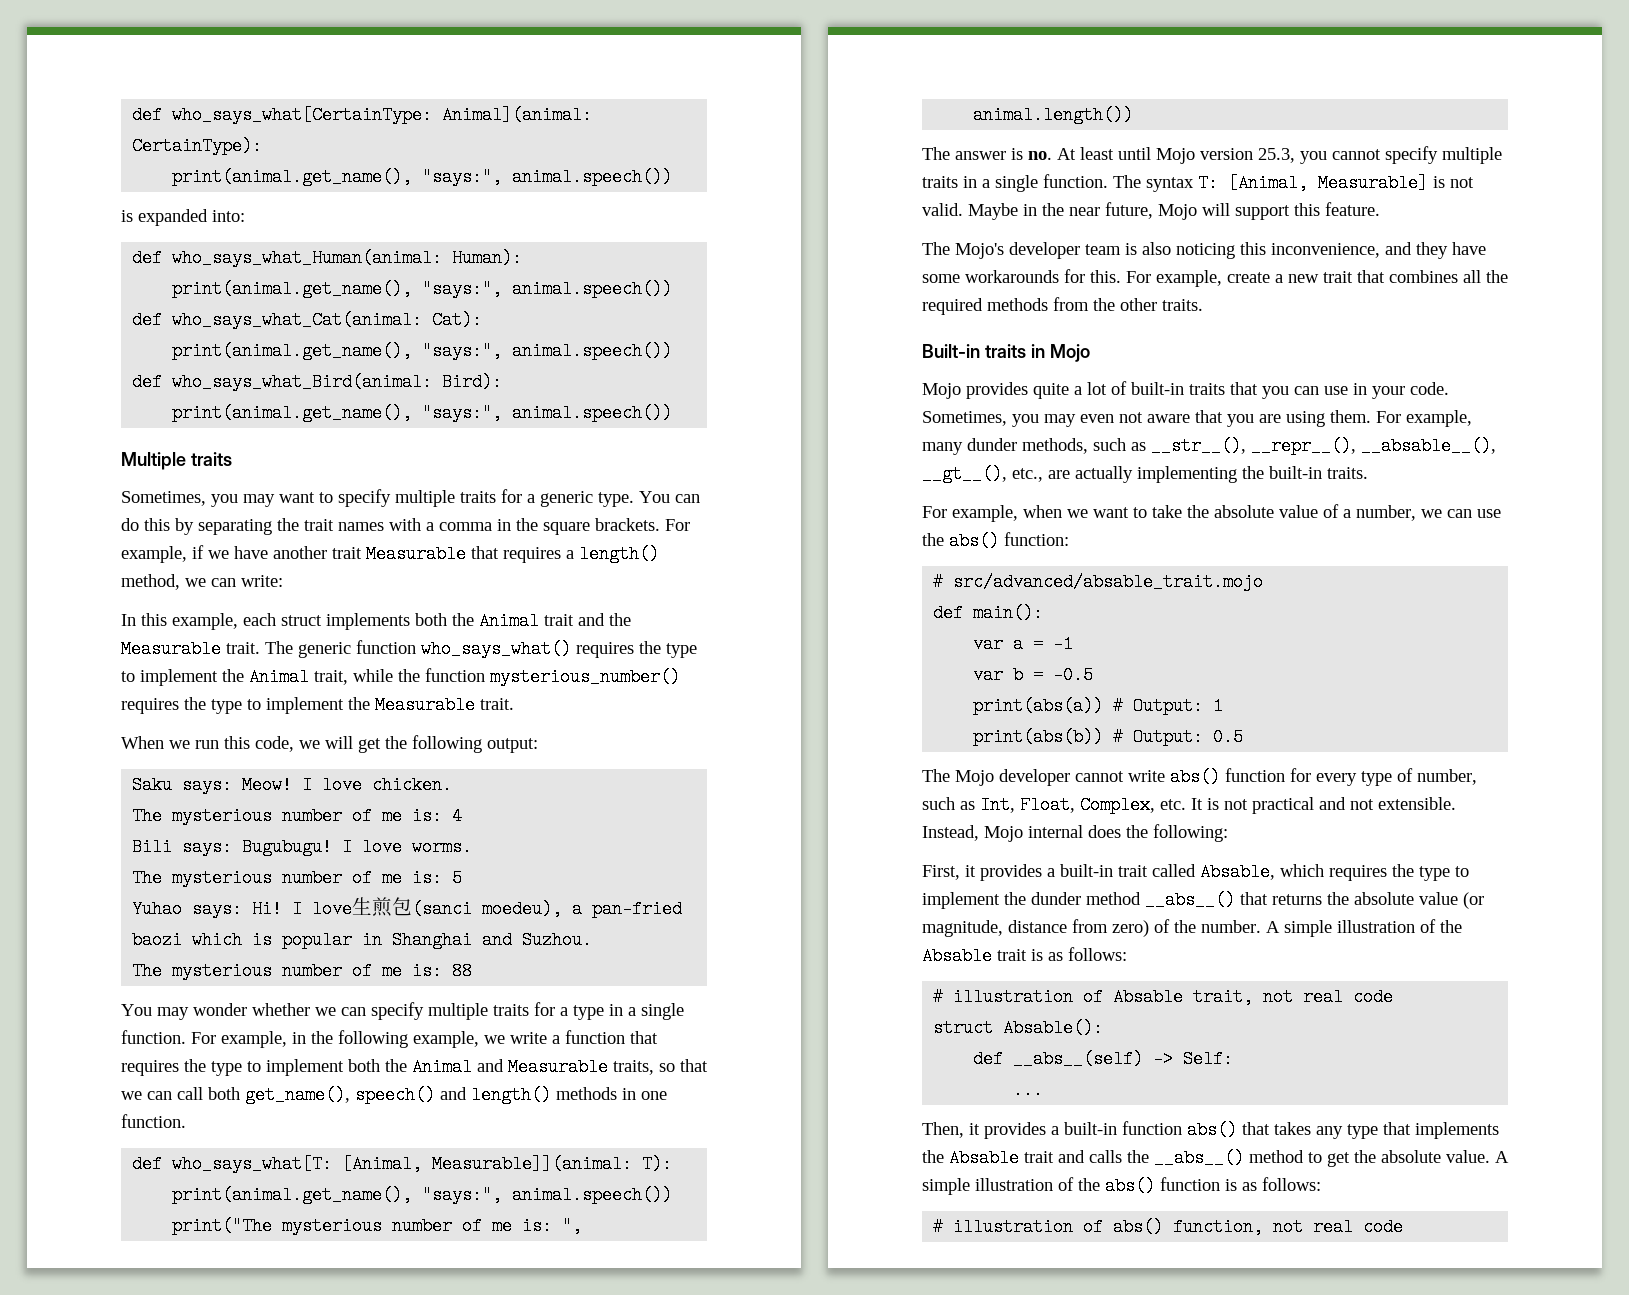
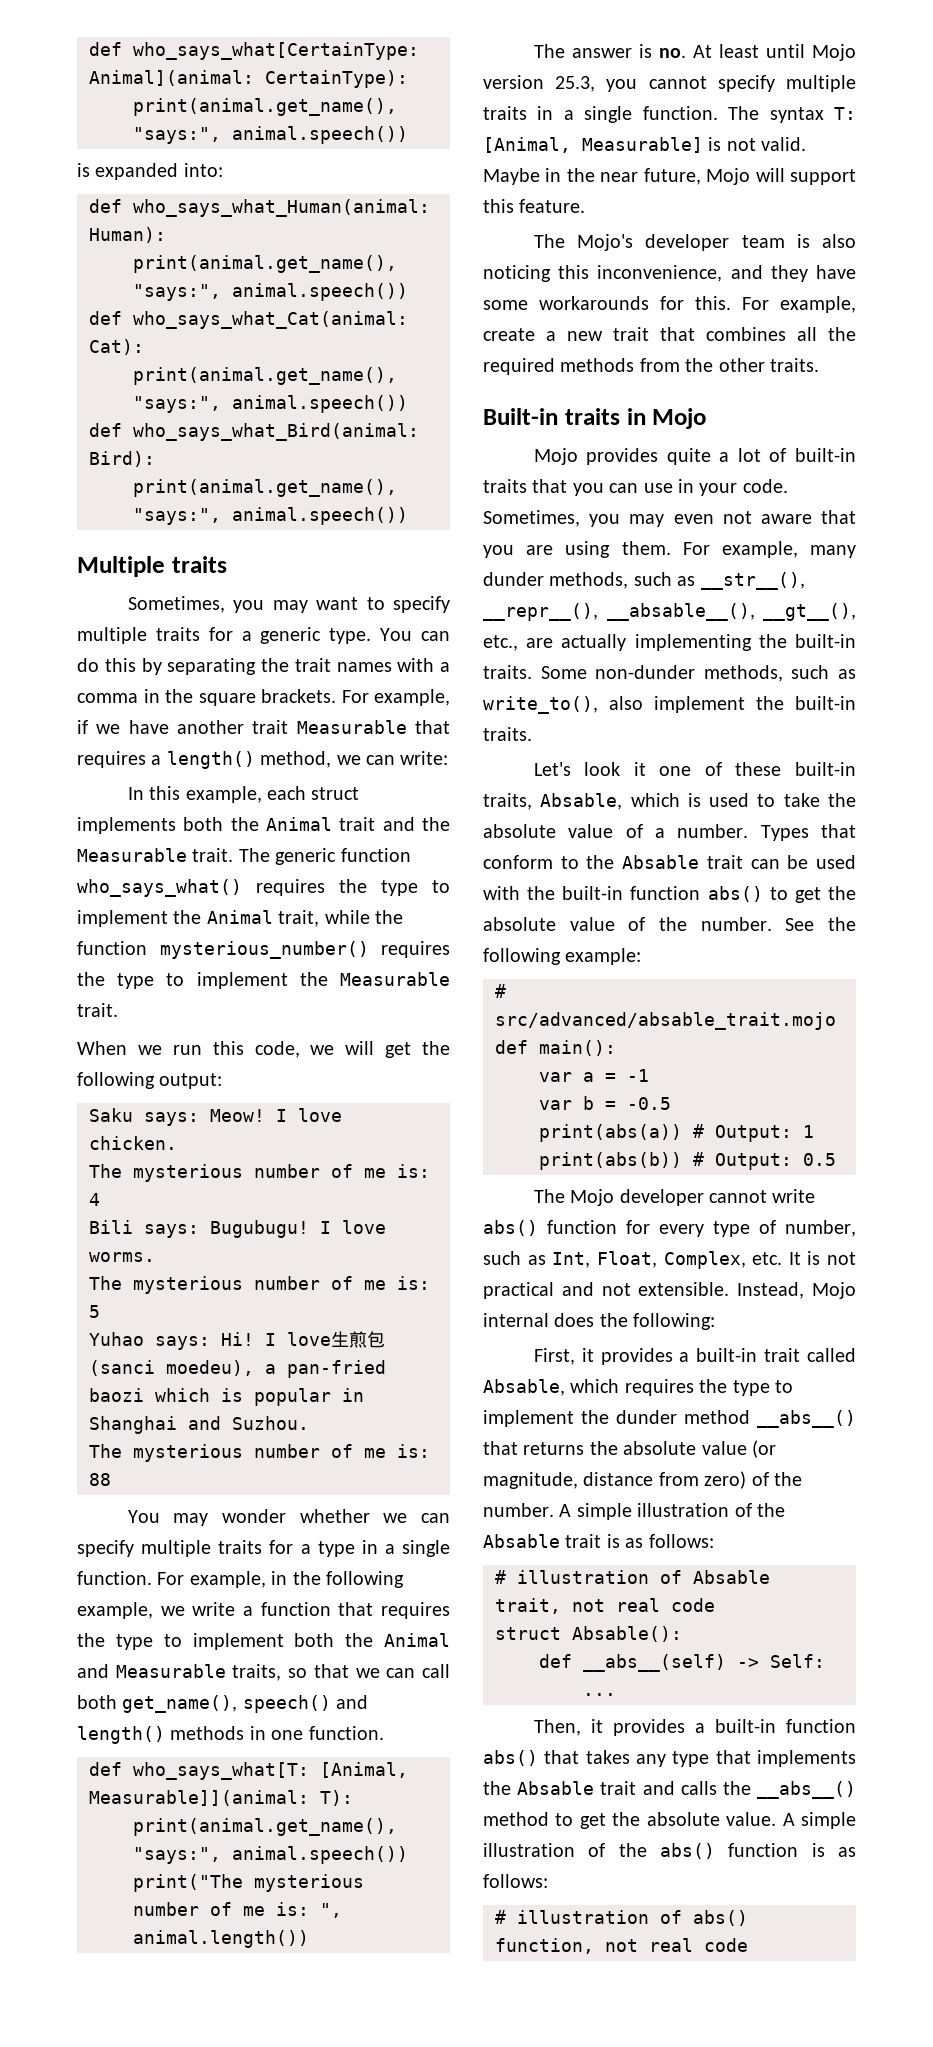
[922,505,1129,522] // For example, when we want -> [540,665,856,682] [483,696,856,714] [483,727,532,741] [533,762,856,776] [483,793,750,810] Some non-dunder methods, such as write_to(), also implement the built-in traits. // Let's look it one of these built-in traits, Absable, which is used
[1356,505,1501,521] [922,532,1069,550] number, we can use the abs() function: -> [677,824,856,841] [483,855,856,869] [483,886,856,903] [483,917,857,931] [483,948,642,965] number. Types that conform to the Absable trait can be used with the built-in function abs() to get the absolute value of the number. See the following example:

